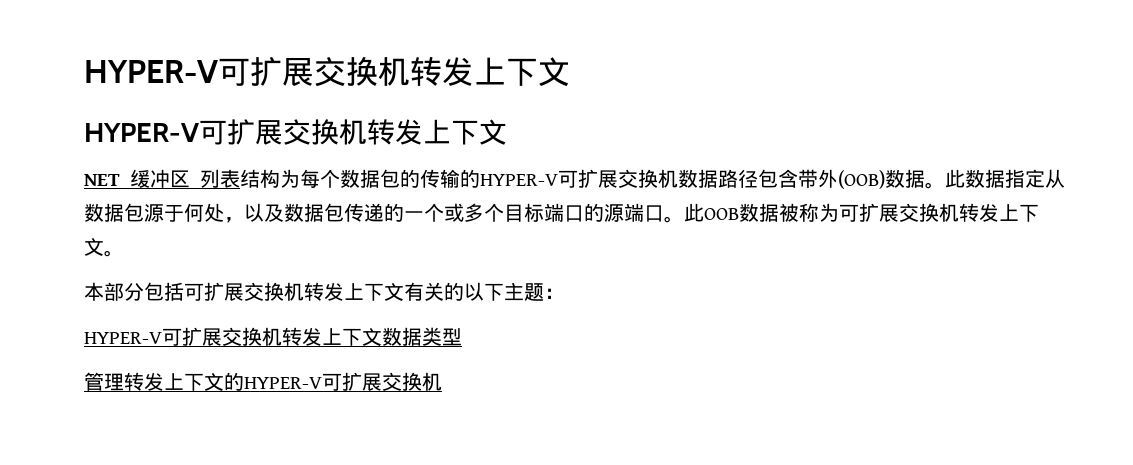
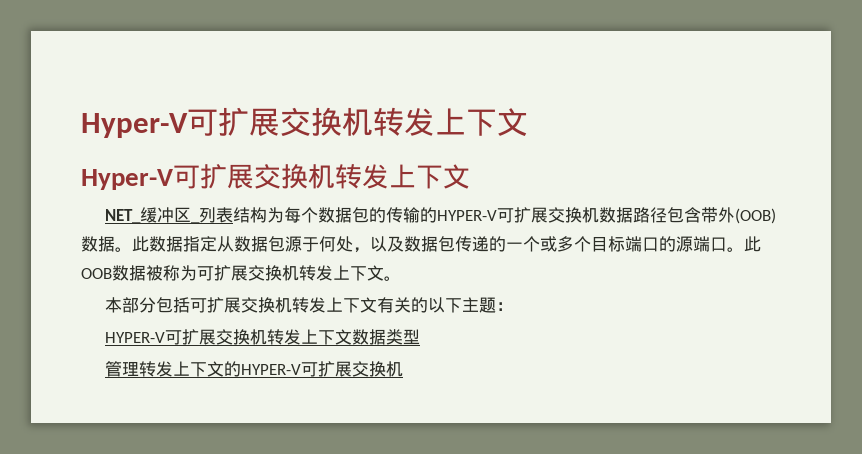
[84,57,570,87] [84,123,199,142] HYPER-V可扩展交换机转发上下文 // HYPER-V -> [81,107,528,138] [81,169,173,190] Hyper-V可扩展交换机转发上下文 // Hyper-V

